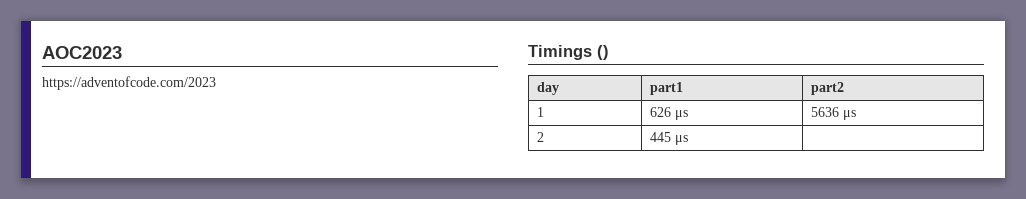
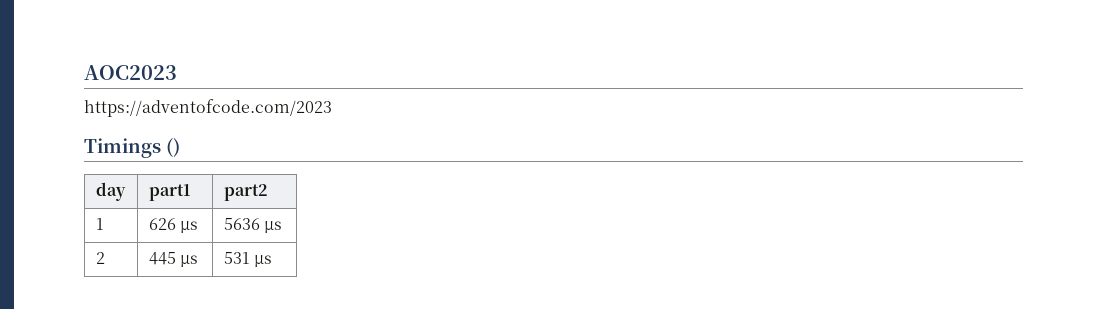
(688, 140) none -> [223,252,273,268] 531 μs

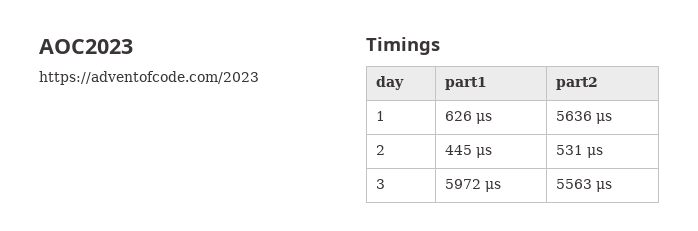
[166,138,180,157] () -> (440, 46) none
(273, 261) none -> [376,179,386,189] [445,179,502,192] [556,179,613,192] // 3 | 5972 μs | 5563 μs

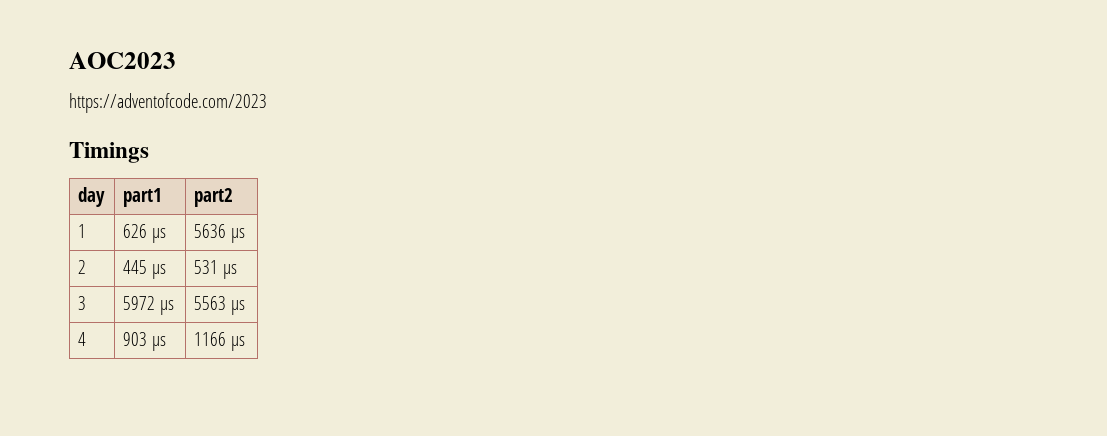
(613, 186) none -> [78,332,87,346] [123,332,167,351] [194,332,246,351] // 4 | 903 μs | 1166 μs

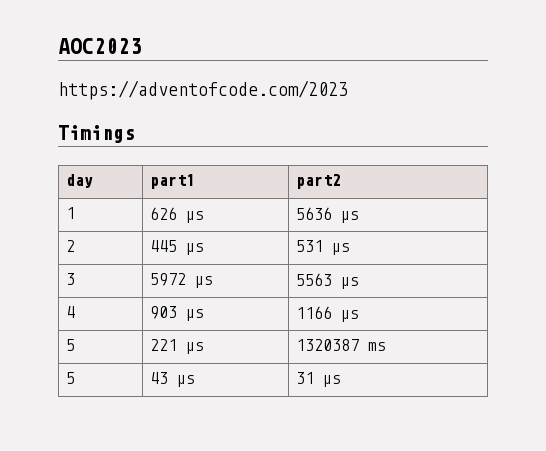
(246, 343) none -> [65,339,75,351] [149,339,204,354] [295,339,386,351] [65,372,75,384] [149,372,195,387] [295,372,341,387] // 5 | 221 μs | 1320387 ms // 5 | 43 μs | 31 μs

